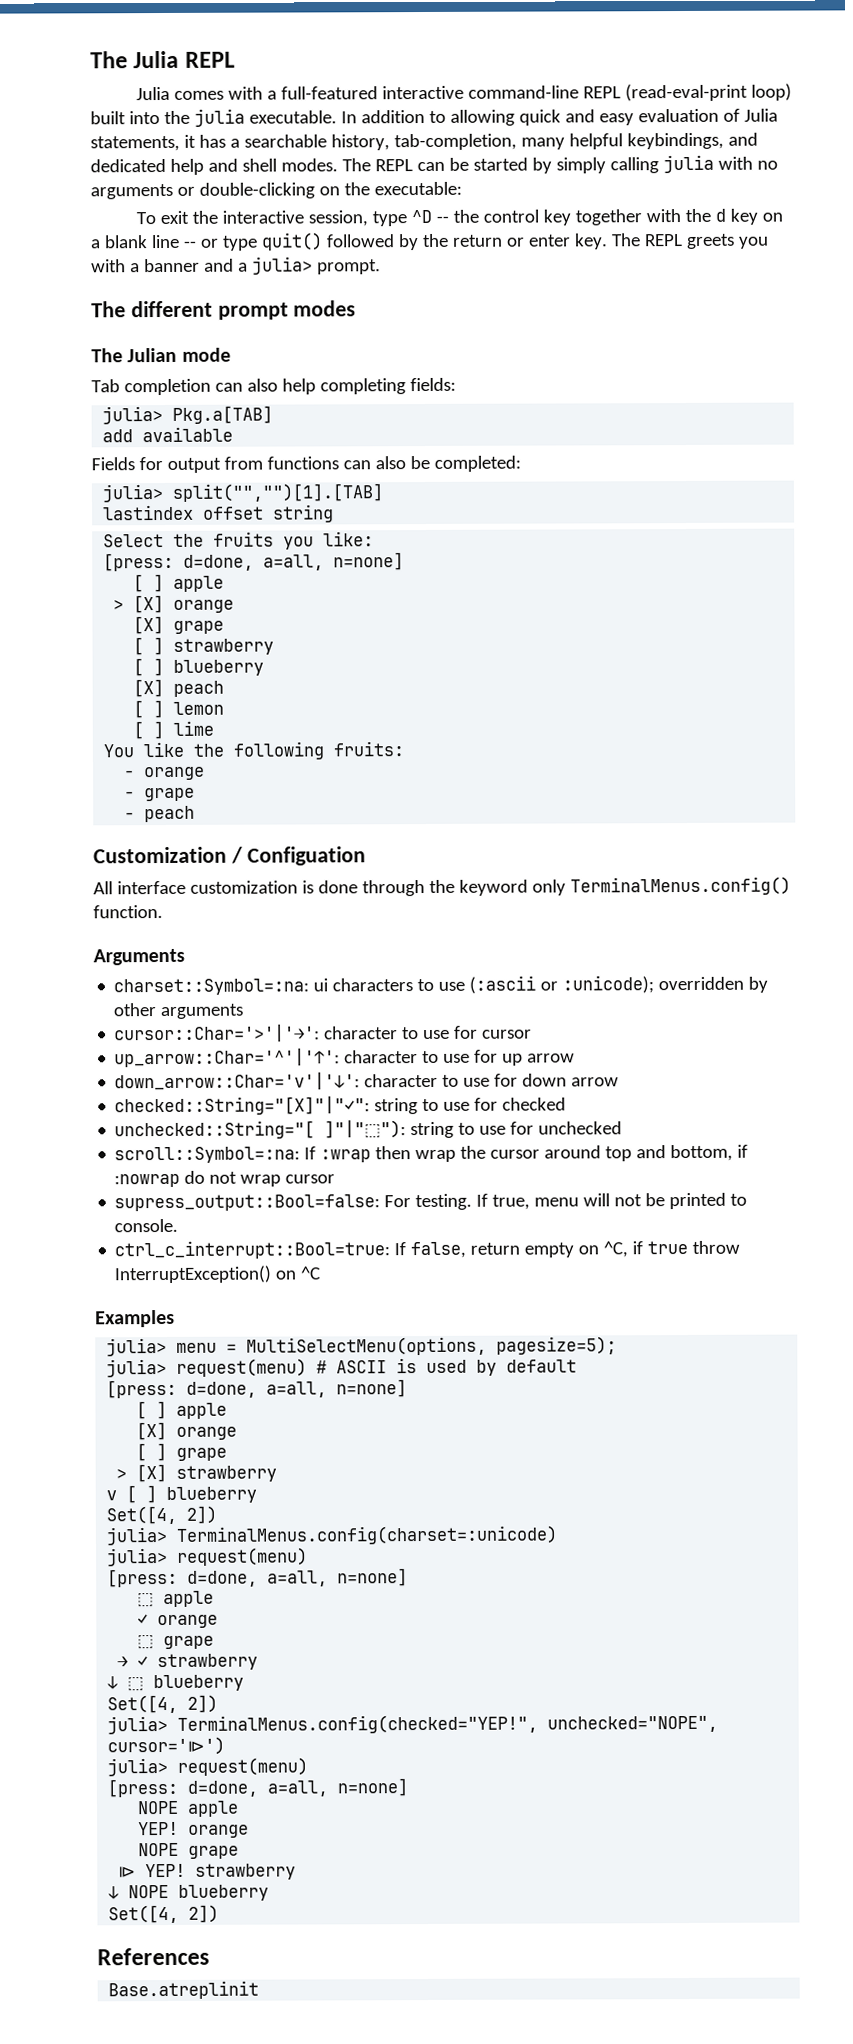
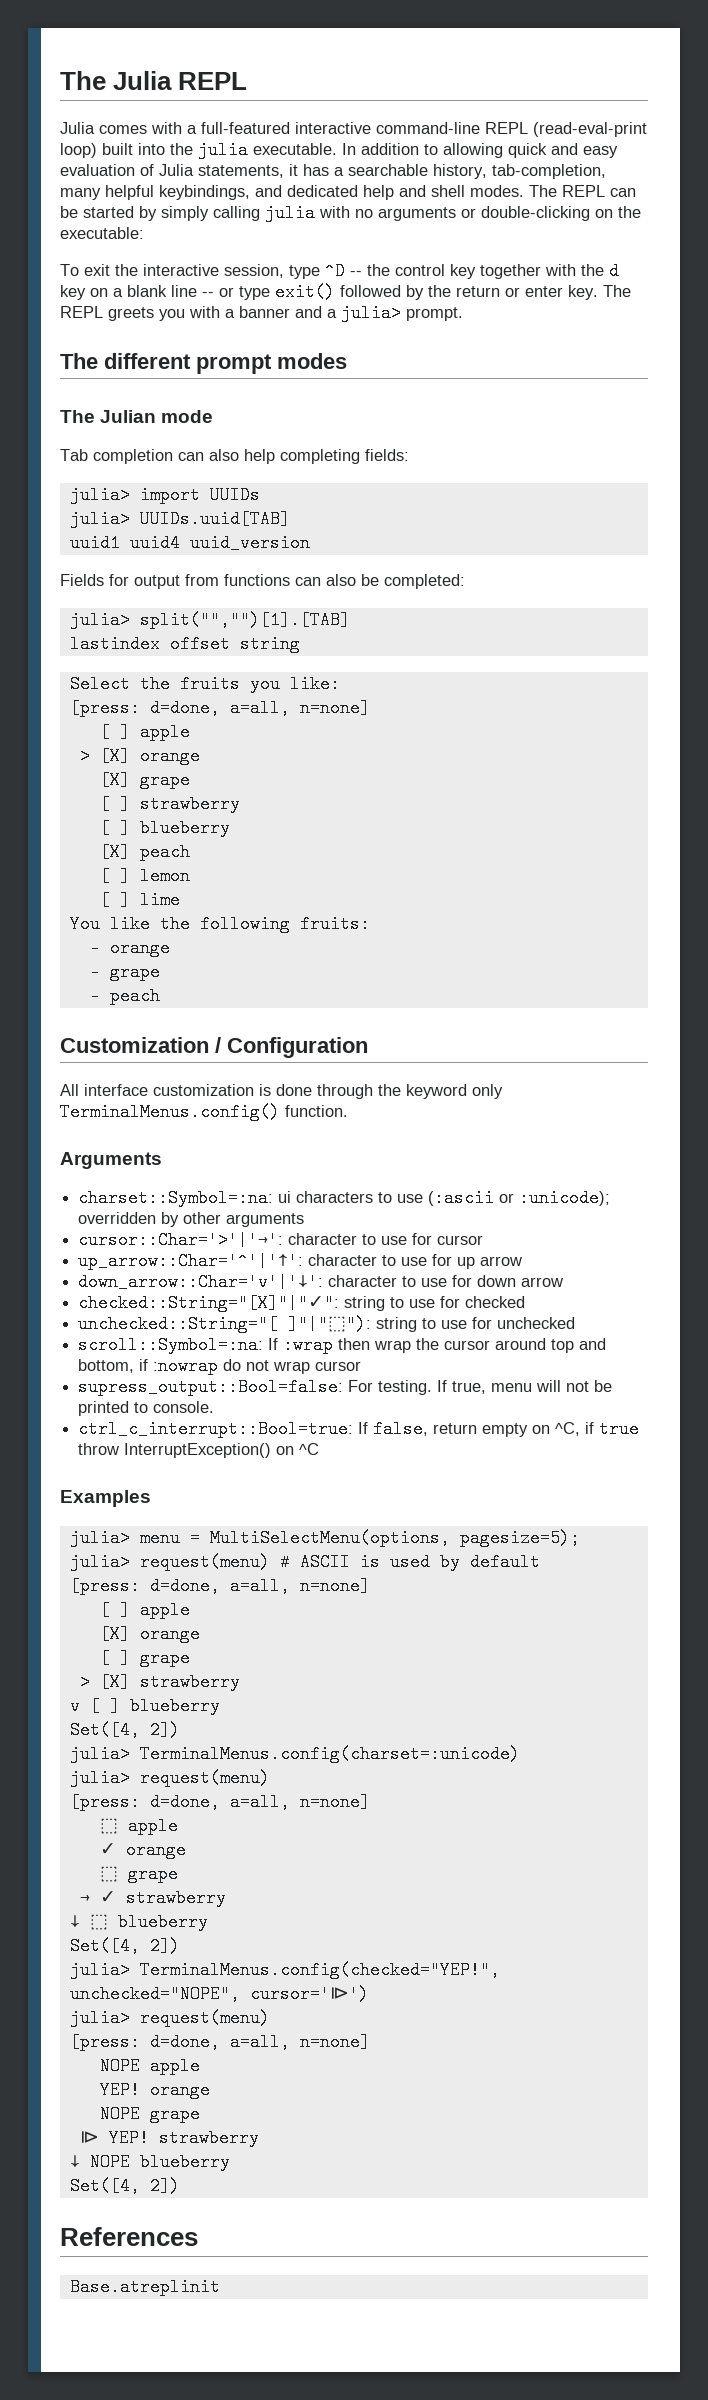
[260,232,323,251] quit() -> [275,283,335,301] exit()
[172,405,274,424] [102,426,234,443] Pkg.a[TAB] // add available -> [139,486,260,504] [69,510,290,528] [69,534,310,552] import UUIDs // julia> UUIDs.uuid[TAB] // uuid1 uuid4 uuid_version
[246,846,366,866] Configuation -> [227,1037,368,1058] Configuration

